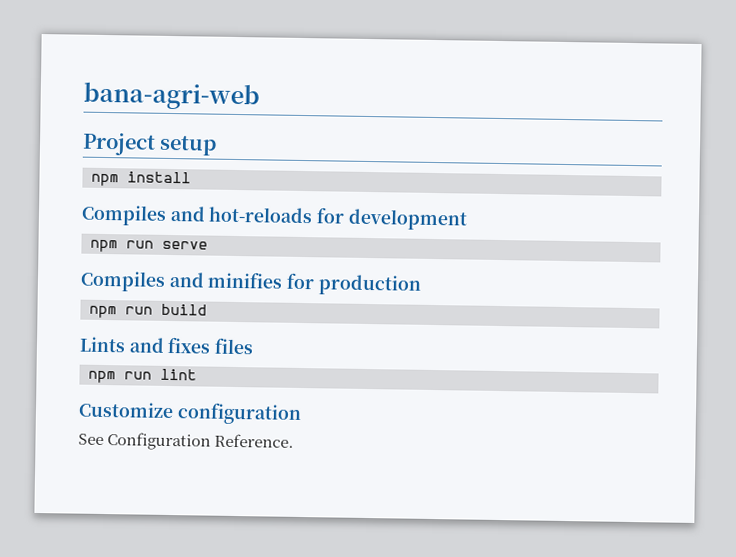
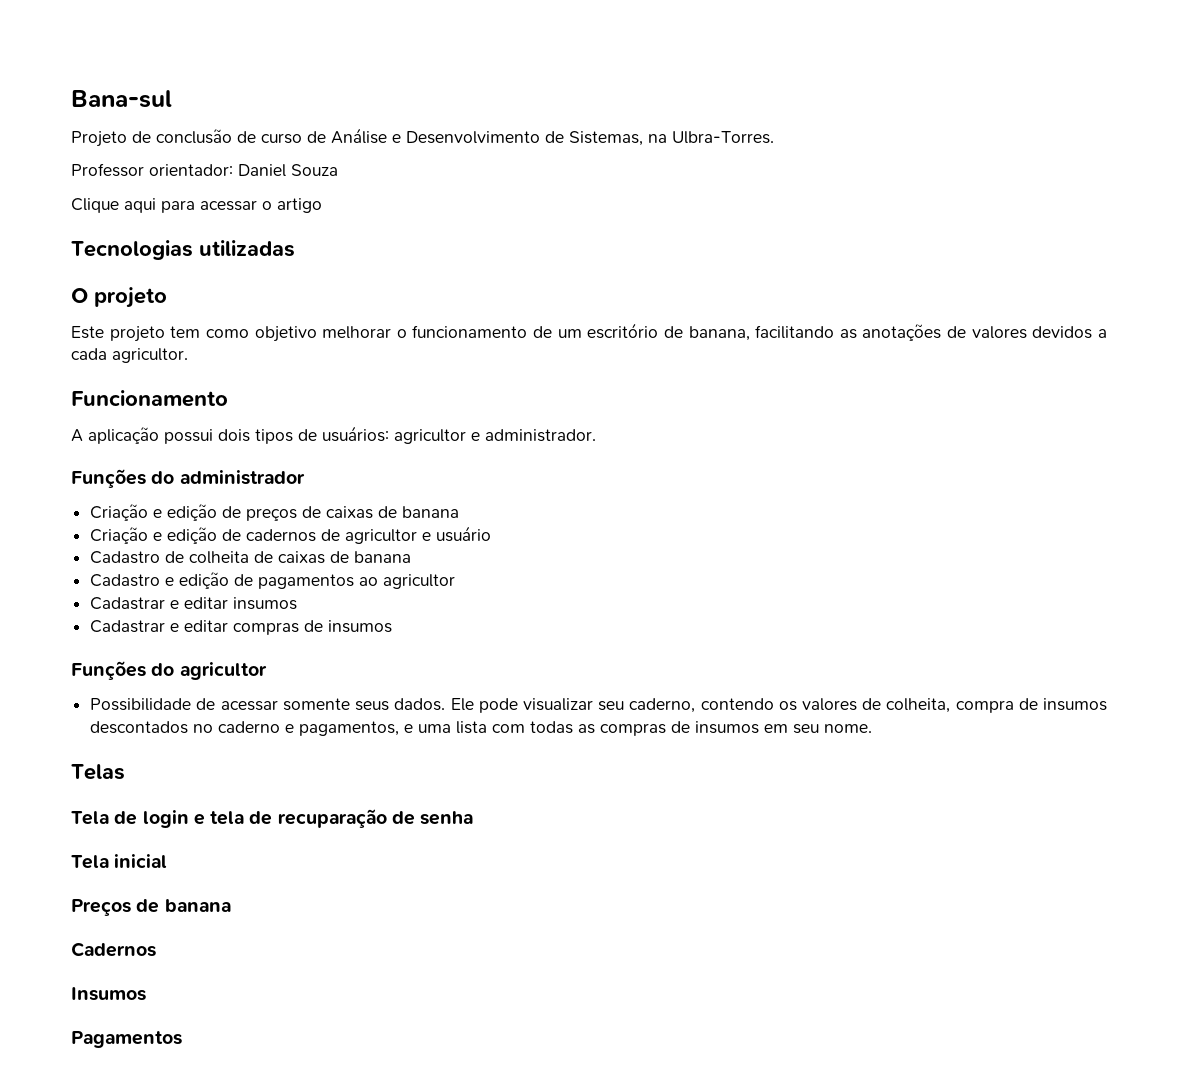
[83,81,260,111] [82,132,218,156] [91,171,191,187] [81,204,468,231] [90,239,208,253] [80,270,422,296] [89,303,207,319] [79,336,255,355] [88,368,197,384] [78,401,302,425] [78,432,295,451] bana-agri-web // Project setup // npm install // Compiles and hot-reloads for development // npm run serve // Compiles and minifies for production // npm run build // Lints and fixes files // npm run lint // Customize configuration // See Configuration Reference. -> [71,90,172,108] [71,128,774,147] [71,163,338,177] [71,198,322,213] [71,240,295,260] [71,287,167,308] [71,323,1108,342] [71,348,188,363] [71,390,228,407] [71,426,596,444] [71,469,305,488] [90,504,460,521] [90,526,492,544] [90,551,412,564] [90,572,456,589] [90,597,298,610] [90,620,393,635] [71,661,267,680] [90,698,1108,713] [90,721,873,736] [71,764,125,780] [71,809,474,828] [71,854,168,869] [71,899,231,916] [71,942,156,957] [71,987,146,1001] [71,1031,182,1048] Bana-sul // Projeto de conclusão de curso de Análise e Desenvolvimento de Sistemas, na Ulbra-Torres. // Professor orientador: Daniel Souza // Clique aqui para acessar o artigo // Tecnologias utilizadas // O projeto // Este projeto tem como objetivo melhorar o funcionamento de um escritório de banana, facilitando as anotações de valores devidos a cada agricultor. // Funcionamento // A aplicação possui dois tipos de usuários: agricultor e administrador. // Funções do administrador // Criação e edição de preços de caixas de banana // Criação e edição de cadernos de agricultor e usuário // Cadastro de colheita de caixas de banana // Cadastro e edição de pagamentos ao agricultor // Cadastrar e editar insumos // Cadastrar e editar compras de insumos // Funções do agricultor // Possibilidade de acessar somente seus dados. Ele pode visualizar seu caderno, contendo os valores de colheita, compra de insumos descontados no caderno e pagamentos, e uma lista com todas as compras de insumos em seu nome. // Telas // Tela de login e tela de recuparação de senha // Tela inicial // Preços de banana // Cadernos // Insumos // Pagamentos

